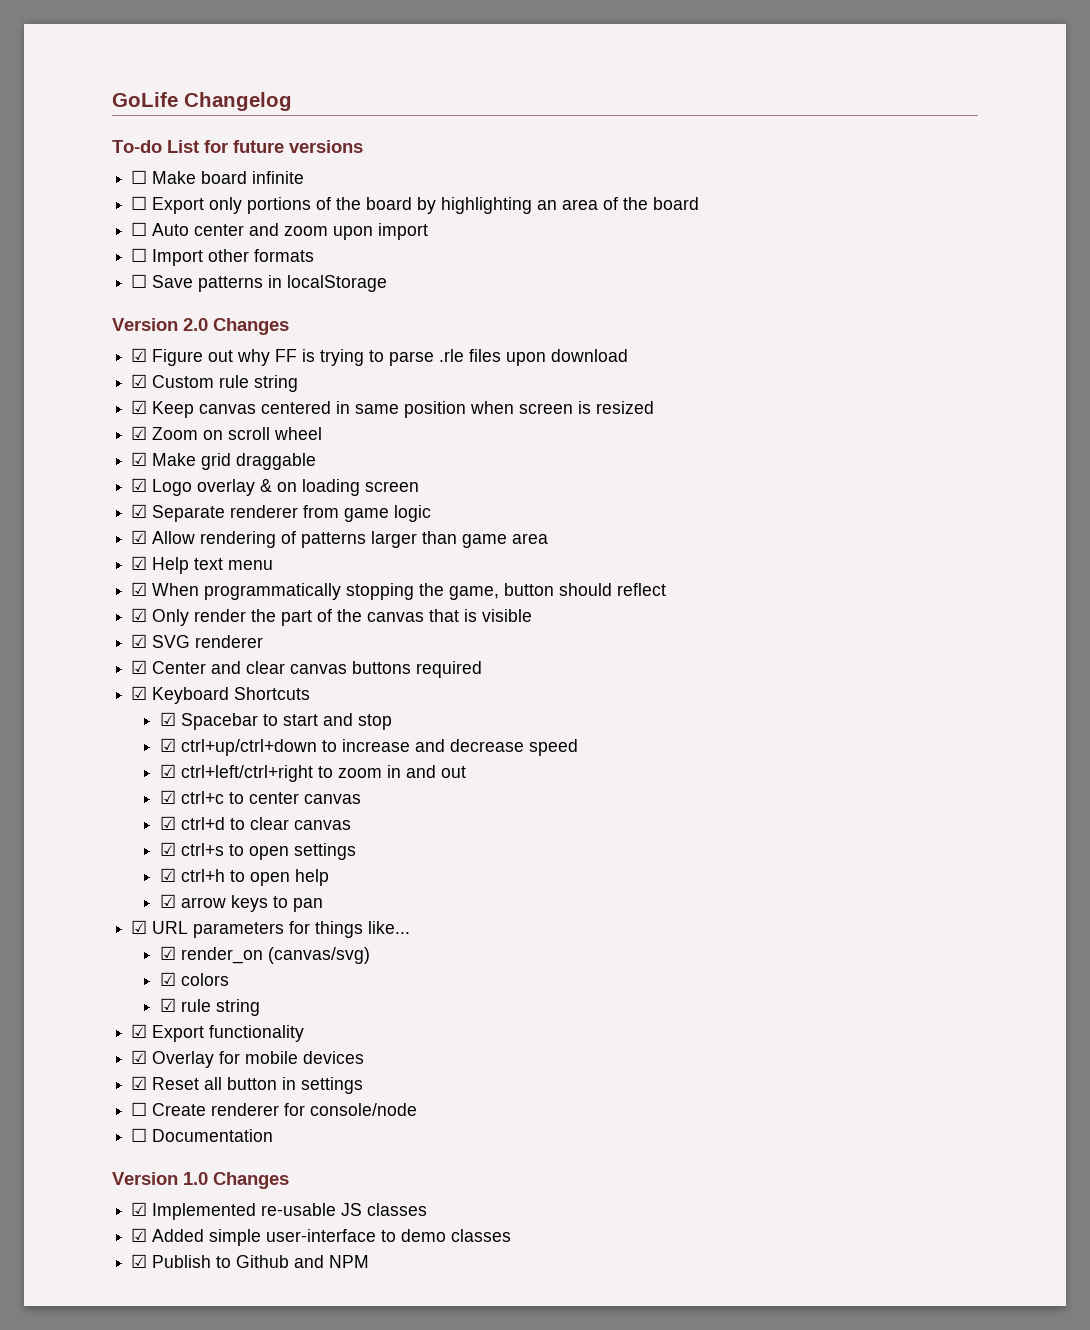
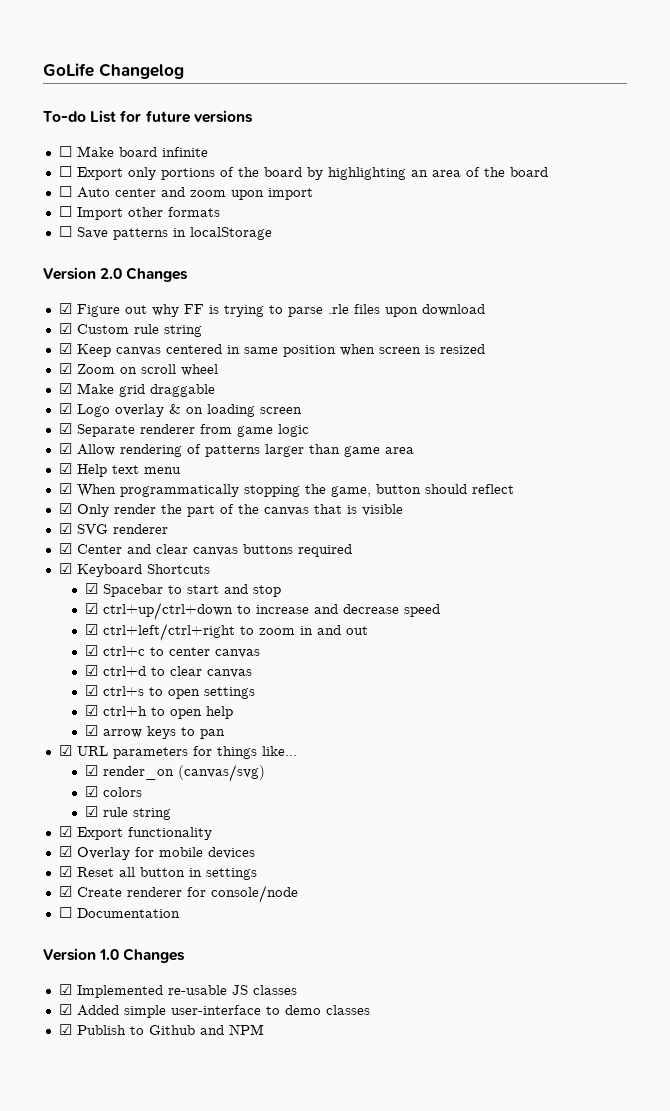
[131,1102,148,1116] ☐ -> [58,886,72,897] ☑

